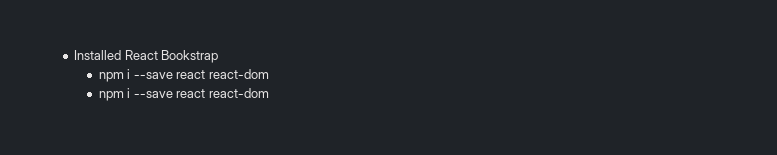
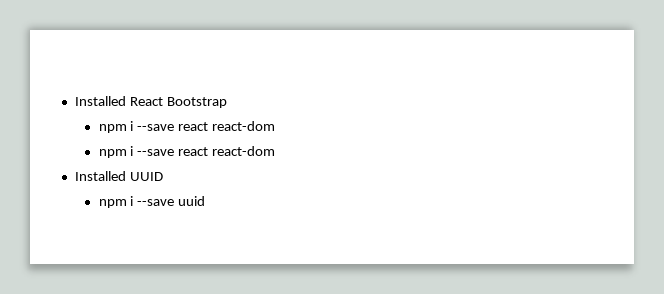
[161,50,219,63] Bookstrap -> [166,97,227,108] Bootstrap
(269, 93) none -> [74,171,163,181] [98,196,206,208] // Installed UUID // npm i --save uuid

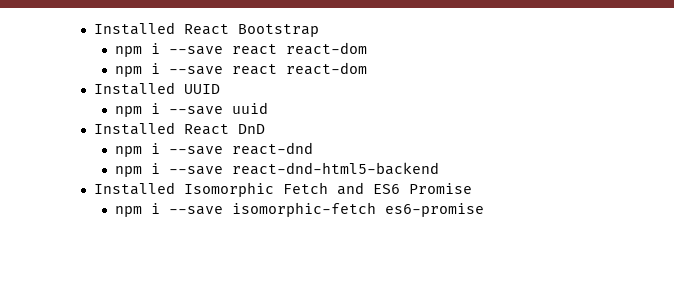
(206, 201) none -> [93,122,265,135] [114,142,313,157] [114,162,439,177] [93,182,472,197] [114,202,484,217] // Installed React DnD // npm i --save react-dnd // npm i --save react-dnd-html5-backend // Installed Isomorphic Fetch and ES6 Promise // npm i --save isomorphic-fetch es6-promise

